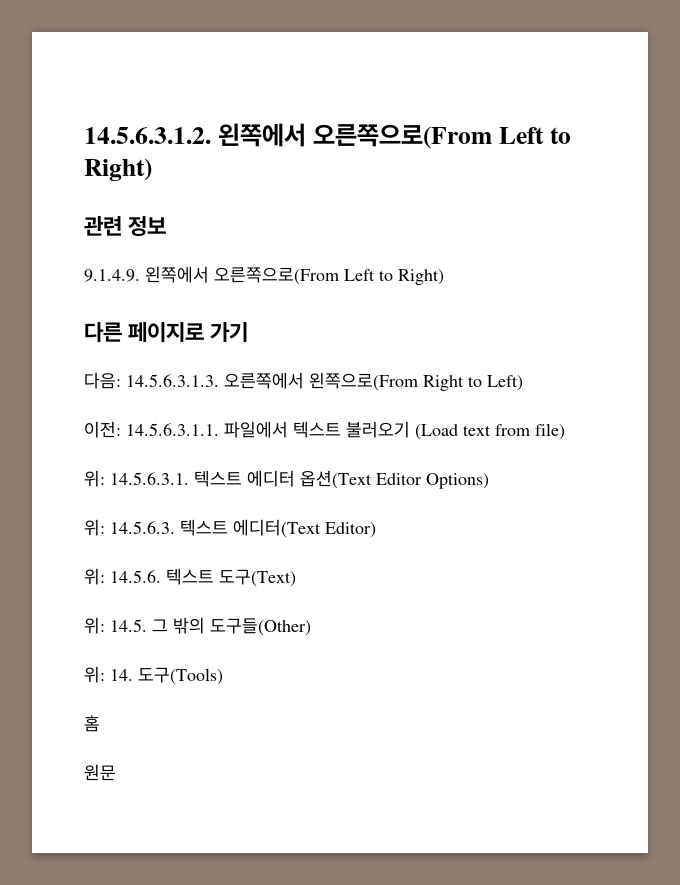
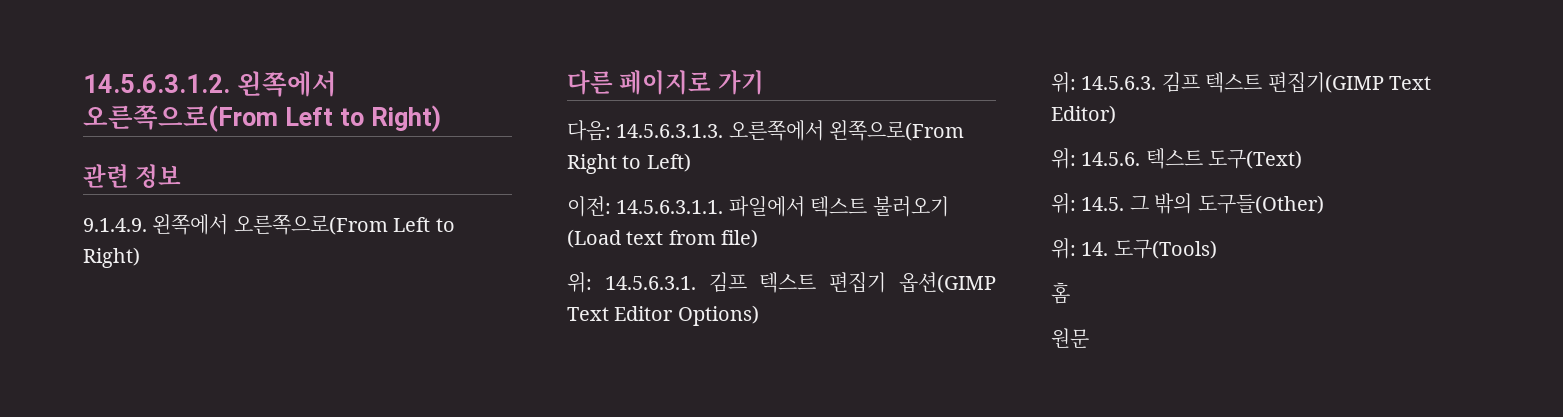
[194,470,372,489] 텍스트 에디터 옵션(Text -> [708,272,996,293] [567,307,609,321] 김프 텍스트 편집기 옵션(GIMP Text
[180,519,321,538] 텍스트 에디터(Text -> [1161,72,1431,93] 김프 텍스트 편집기(GIMP Text

